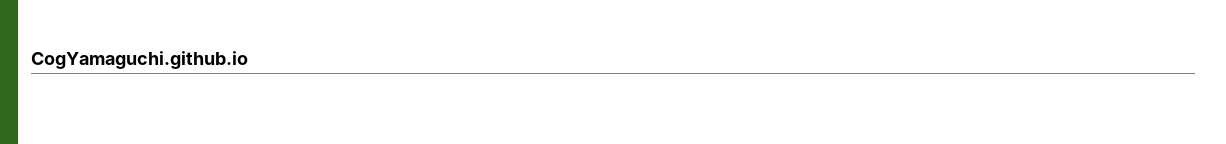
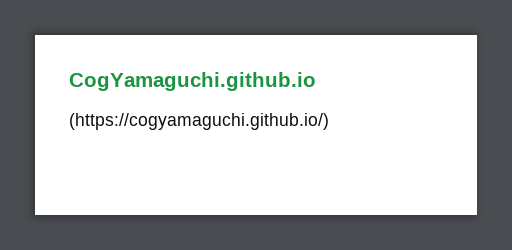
(248, 60) none -> [69,113,329,130] // (https://cogyamaguchi.github.io/)

